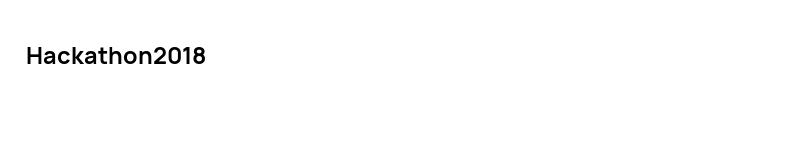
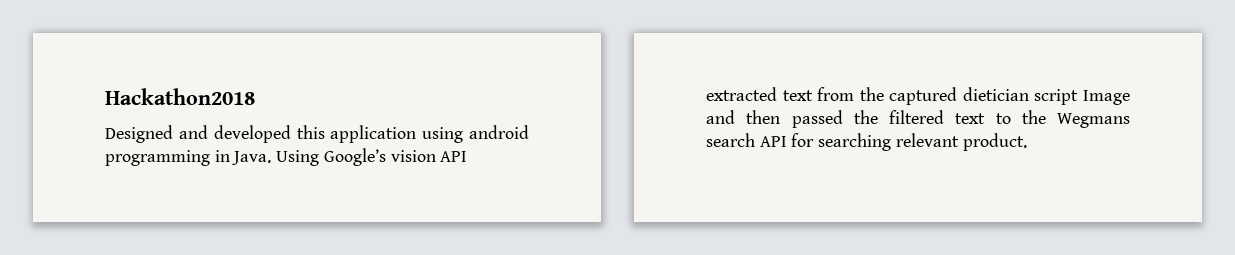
(206, 55) none -> [105,125,529,143] [105,148,468,166] [706,87,1130,105] [706,110,1130,128] [706,133,1027,151] // Designed and developed this application using android programming in Java. Using Google’s vision API extracted text from the captured dietician script Image and then passed the filtered text to the Wegmans search API for searching relevant product.

